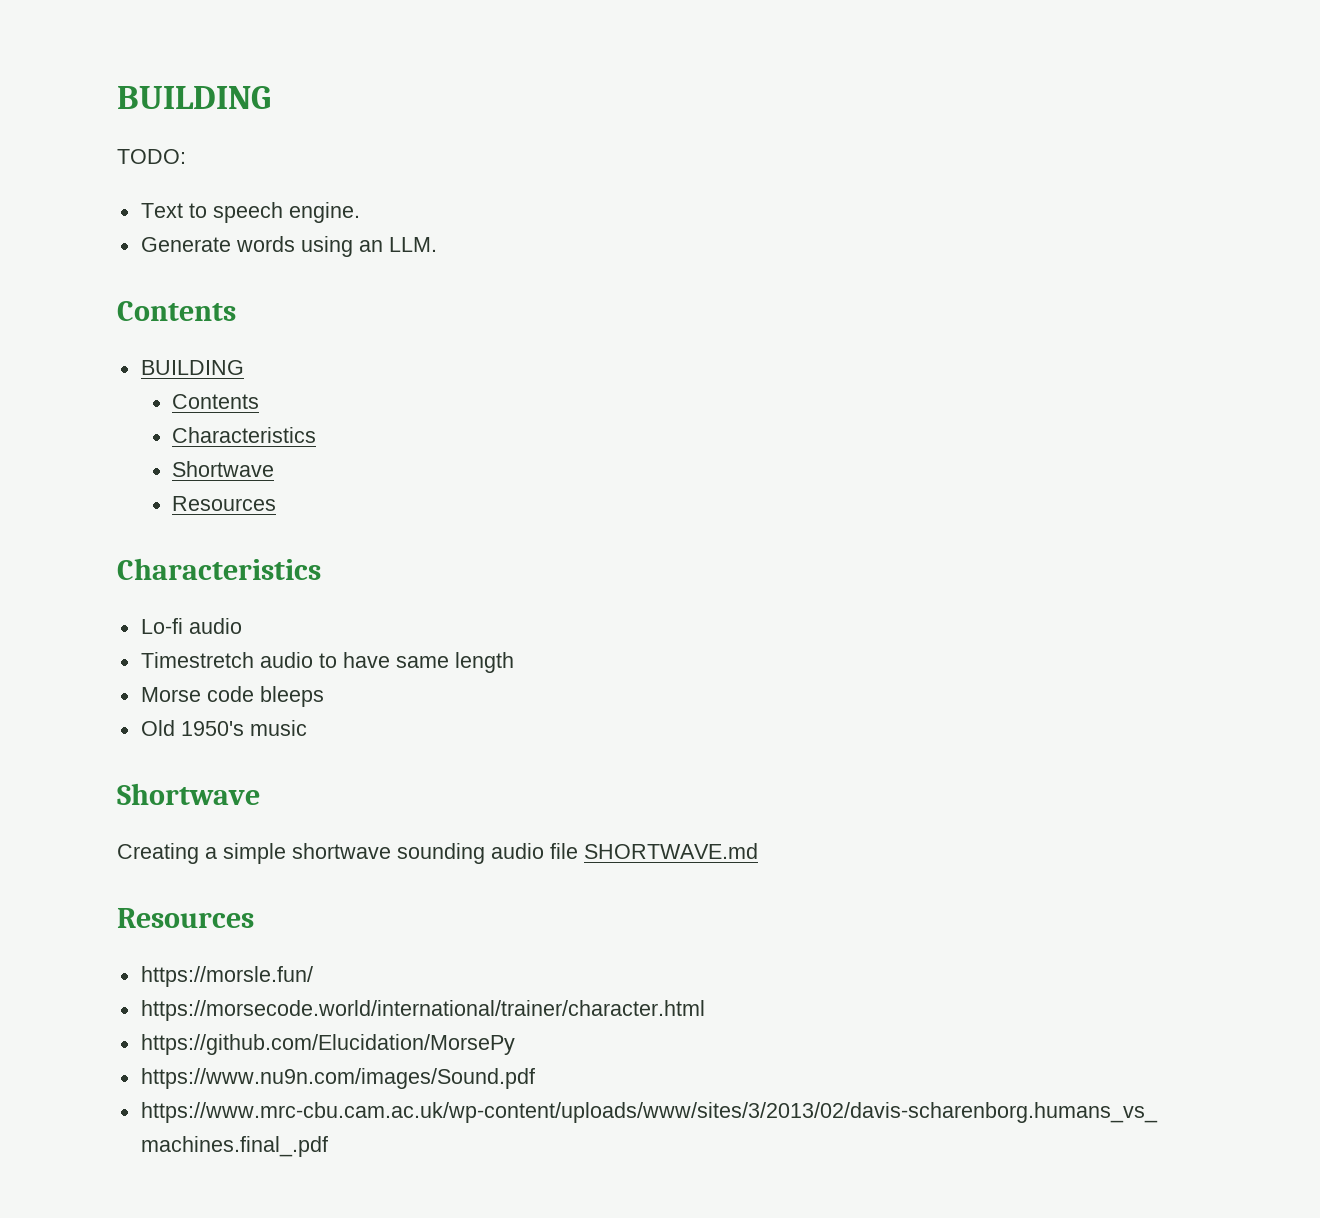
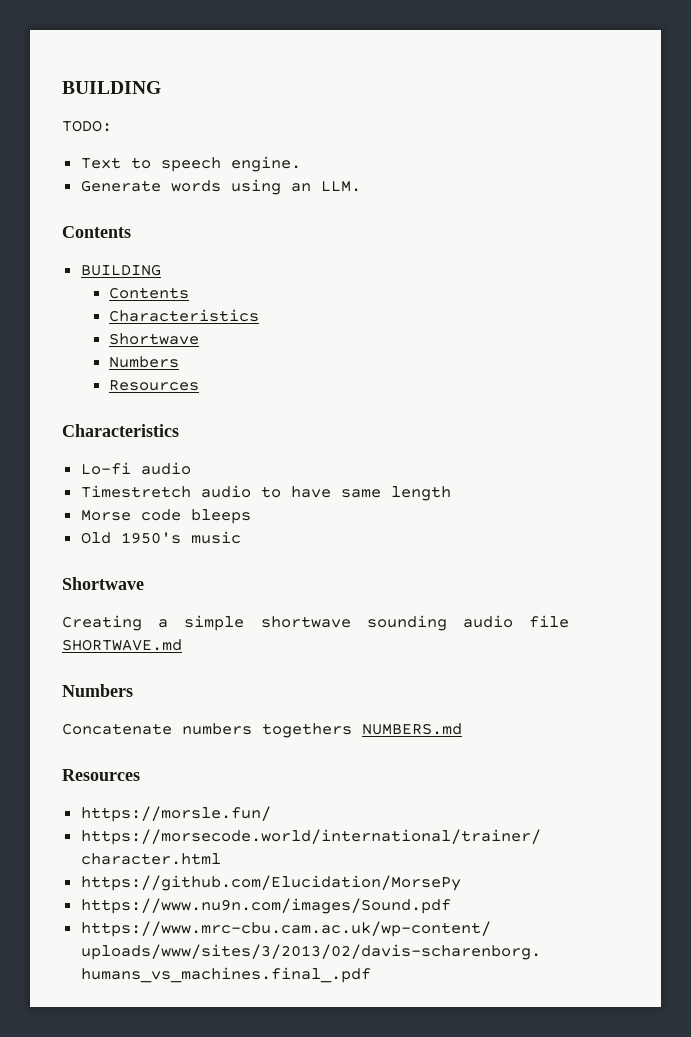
(274, 469) none -> [108,356,179,368] // Numbers
(758, 851) none -> [62,684,133,697] [62,723,462,738] // Numbers // Concatenate numbers togethers NUMBERS.md

